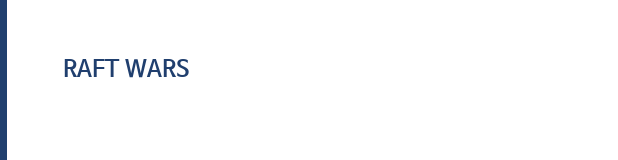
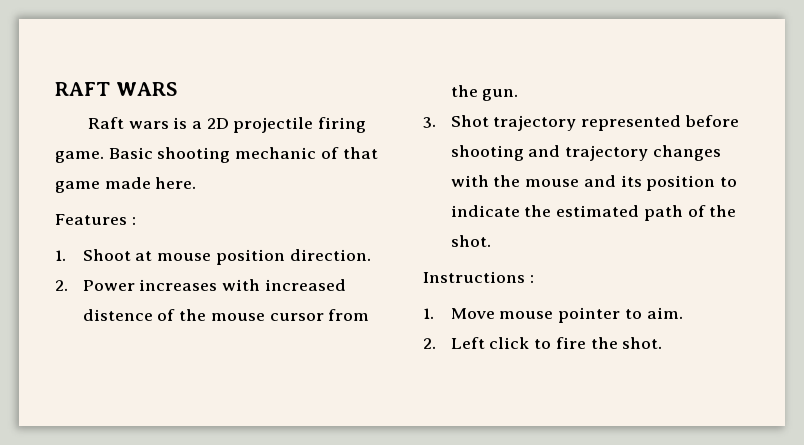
(191, 68) none -> [87,117,367,133] [55,147,378,163] [55,177,197,193] [55,214,136,225] [55,249,371,265] [55,279,346,291] [82,309,370,321] [450,85,519,101] [423,115,739,131] [450,145,721,161] [450,175,738,191] [450,205,737,221] [450,235,491,247] [423,271,534,283] [423,307,683,323] [423,337,663,349] // Raft wars is a 2D projectile firing game. Basic shooting mechanic of that game made here. // Features : // 1. Shoot at mouse position direction. // 2. Power increases with increased distence of the mouse cursor from the gun. // 3. Shot trajectory represented before shooting and trajectory changes with the mouse and its position to indicate the estimated path of the shot. // Instructions : // 1. Move mouse pointer to aim. // 2. Left click to fire the shot.

